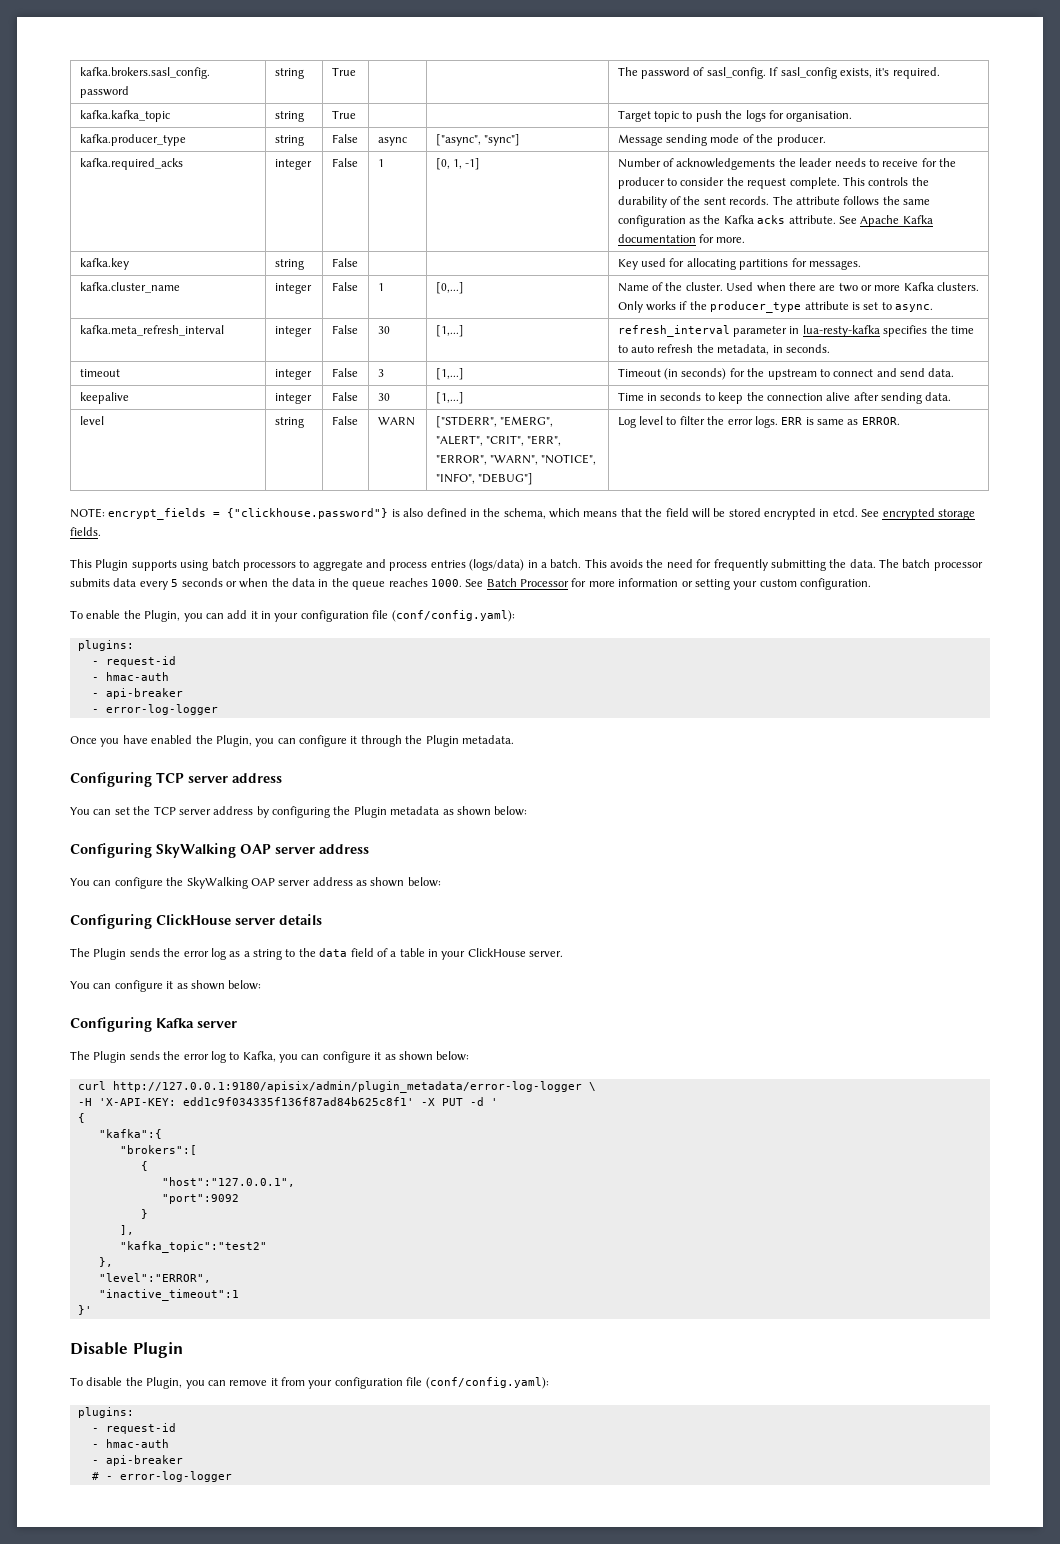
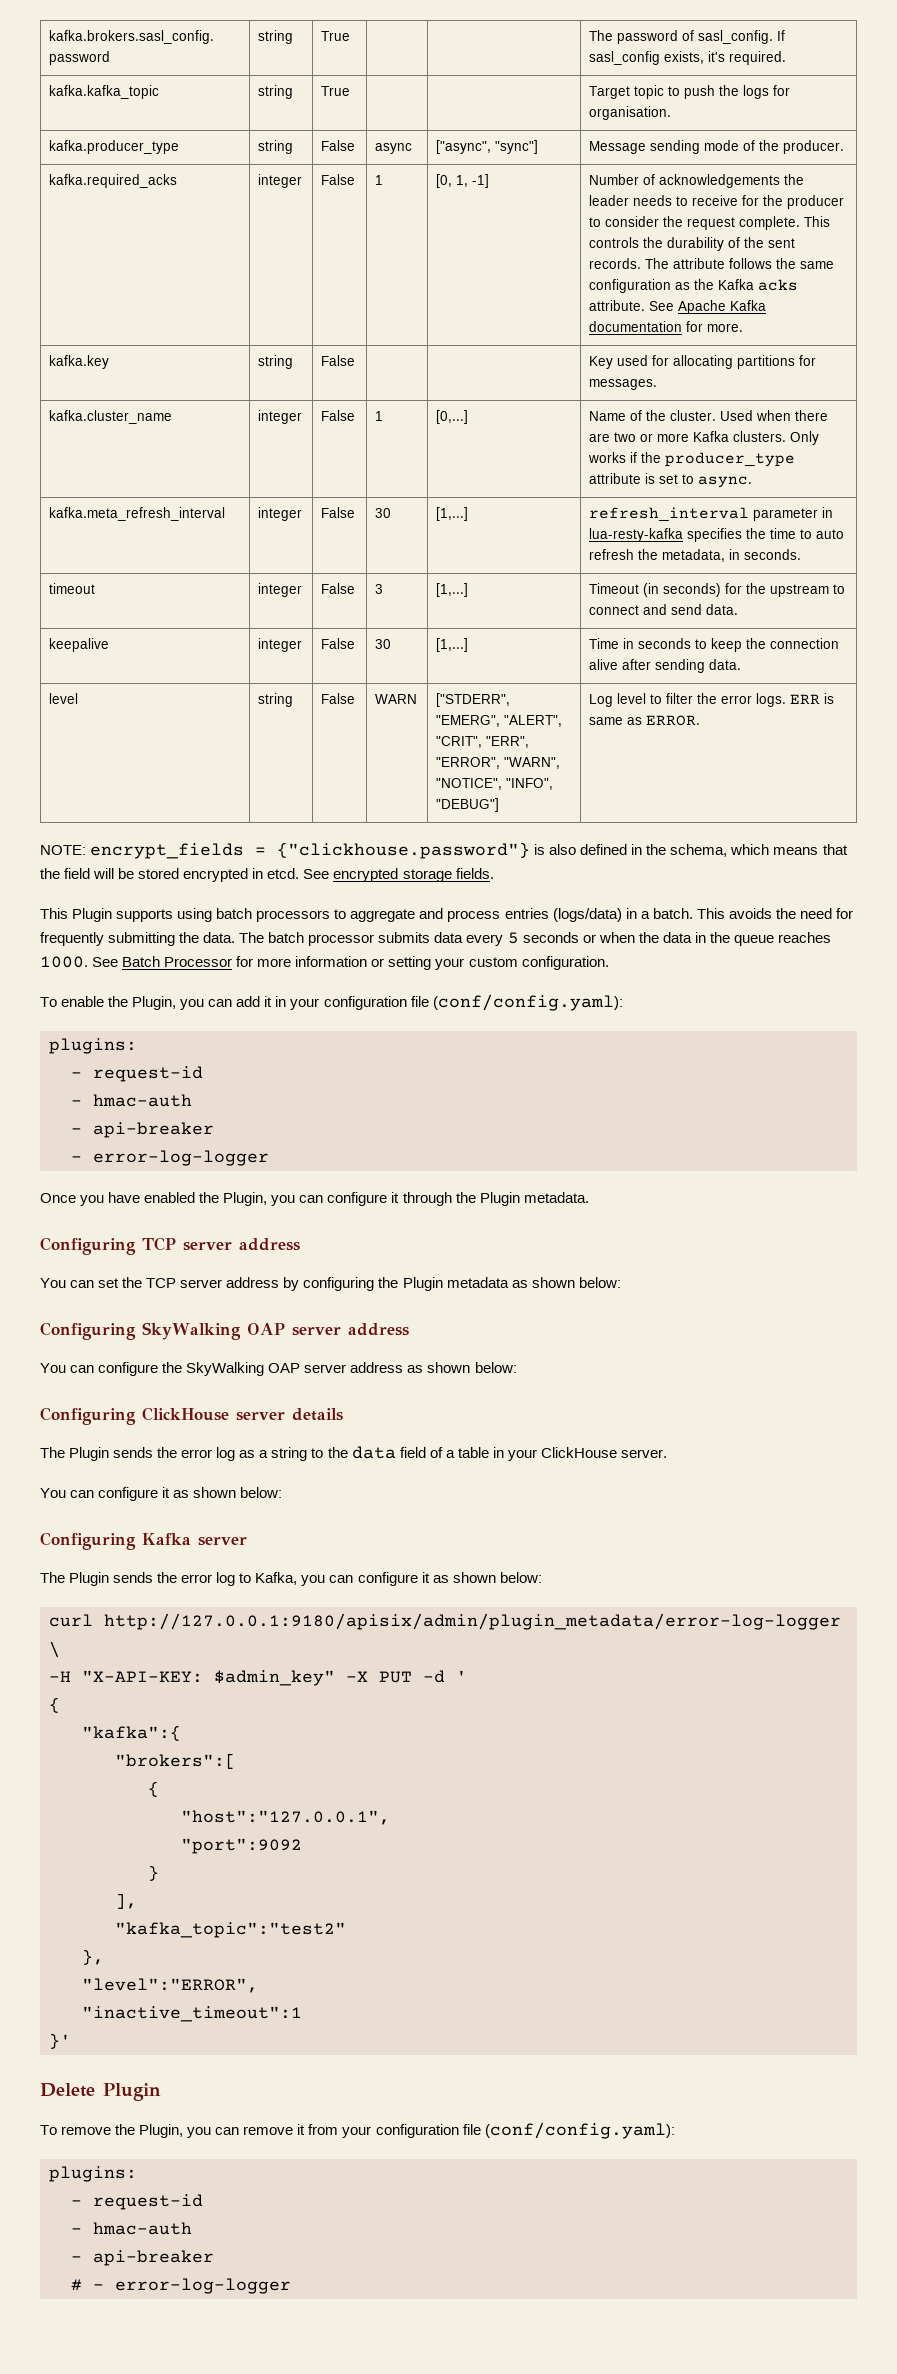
[98,1097,414,1106] 'X-API-KEY: edd1c9f034335f136f87ad84b625c8f1' -> [82,1670,335,1686] "X-API-KEY: $admin_key"
[70,1342,128,1355] Disable -> [40,2083,95,2097] Delete
[86,1377,123,1386] disable -> [61,2126,112,2135] remove

